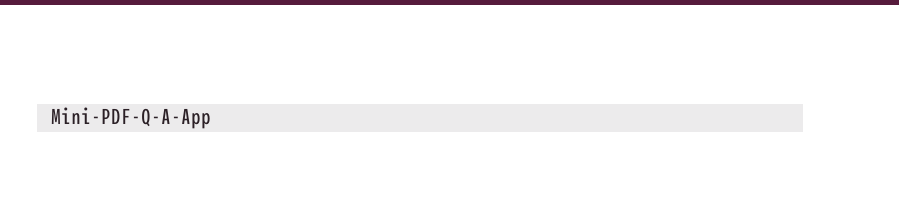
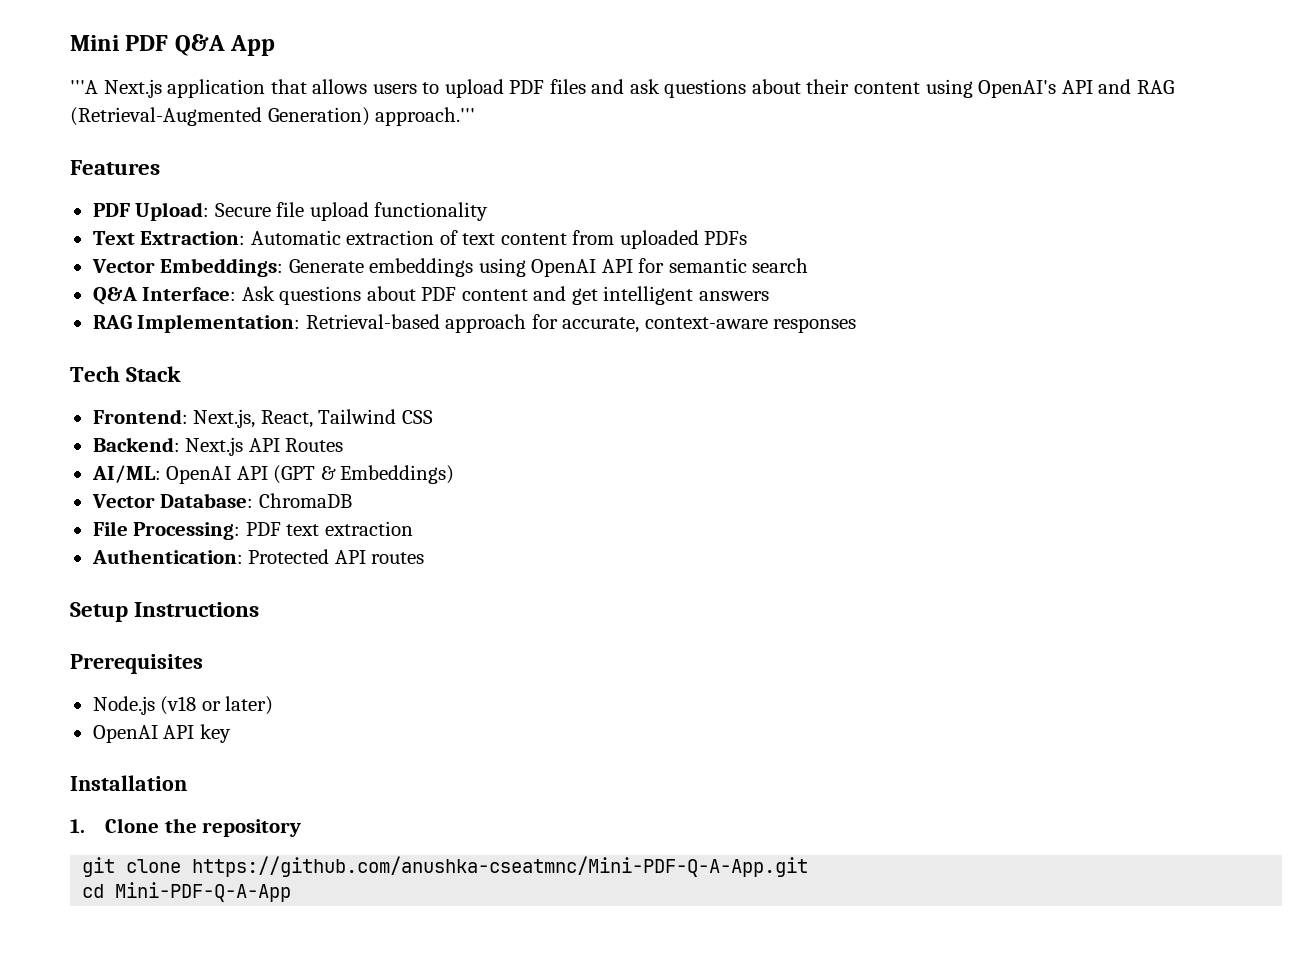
(50, 118) none -> [70,34,276,56] [70,79,1174,98] [70,107,476,126] [70,160,160,175] [92,202,489,221] [92,230,748,249] [91,258,809,277] [92,286,769,305] [92,314,857,333] [70,366,182,382] [92,409,433,428] [92,437,344,456] [91,465,455,484] [91,493,352,508] [92,521,413,540] [91,549,425,564] [70,602,260,622] [70,654,203,674] [92,696,274,715] [92,724,231,743] [70,775,187,791] [70,818,302,837] [82,856,809,877] [82,884,105,898] Mini PDF Q&A App // '''A Next.js application that allows users to upload PDF files and ask questions about their content using OpenAI's API and RAG (Retrieval-Augmented Generation) approach.''' // Features // PDF Upload: Secure file upload functionality // Text Extraction: Automatic extraction of text content from uploaded PDFs // Vector Embeddings: Generate embeddings using OpenAI API for semantic search // Q&A Interface: Ask questions about PDF content and get intelligent answers // RAG Implementation: Retrieval-based approach for accurate, context-aware responses // Tech Stack // Frontend: Next.js, React, Tailwind CSS // Backend: Next.js API Routes // AI/ML: OpenAI API (GPT & Embeddings) // Vector Database: ChromaDB // File Processing: PDF text extraction // Authentication: Protected API routes // Setup Instructions // Prerequisites // Node.js (v18 or later) // OpenAI API key // Installation // 1. Clone the repository // git clone https://github.com/anushka-cseatmnc/Mini-PDF-Q-A-App.git // cd

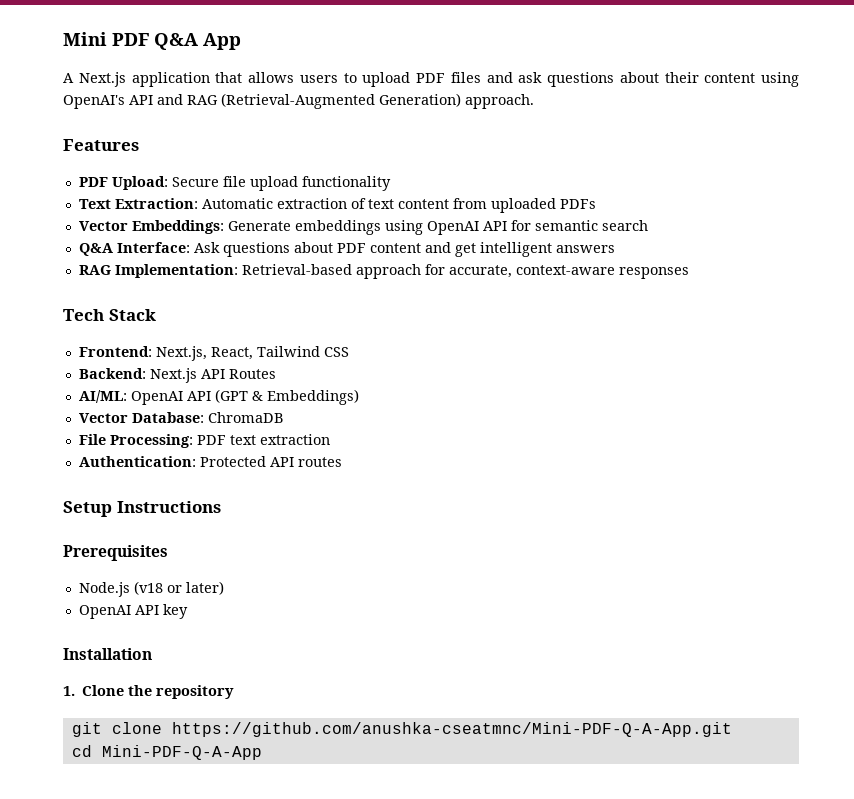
[70,80,98,94] '''A -> [63,73,74,83] A
[375,107,476,126] approach.''' -> [465,94,534,109] approach.

